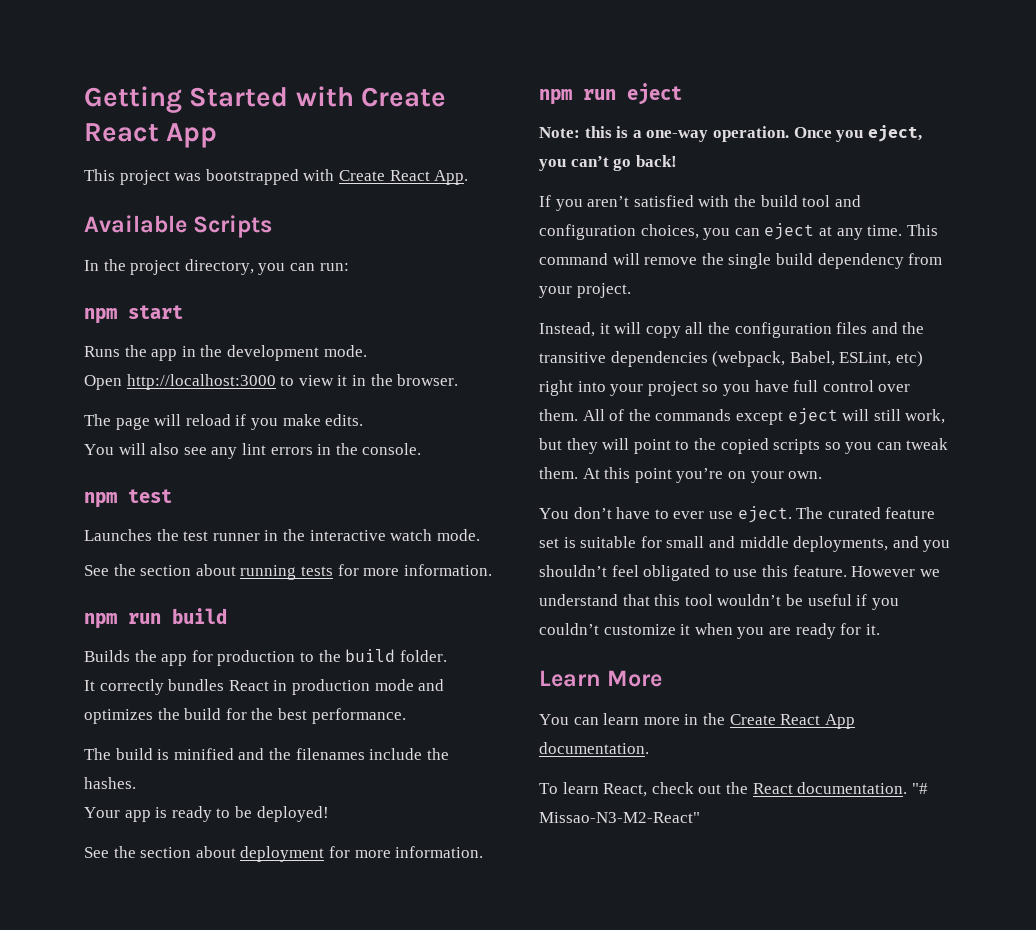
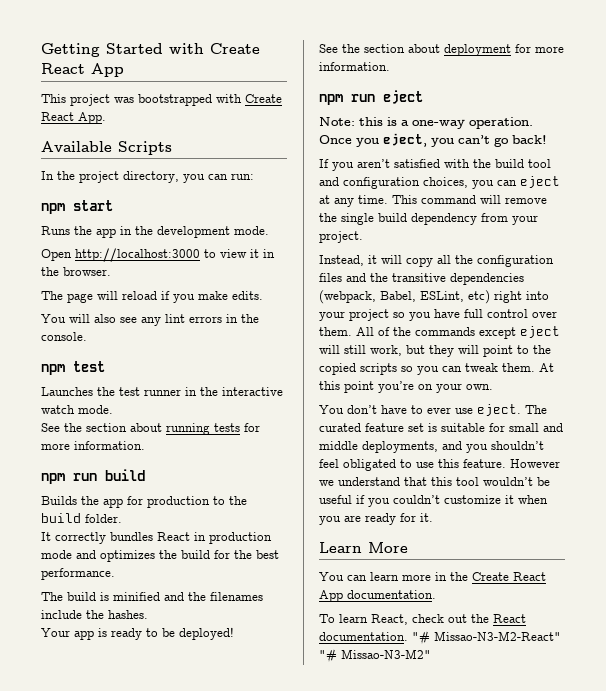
(700, 817) none -> [319,649,431,663] "# Missao-N3-M2"

